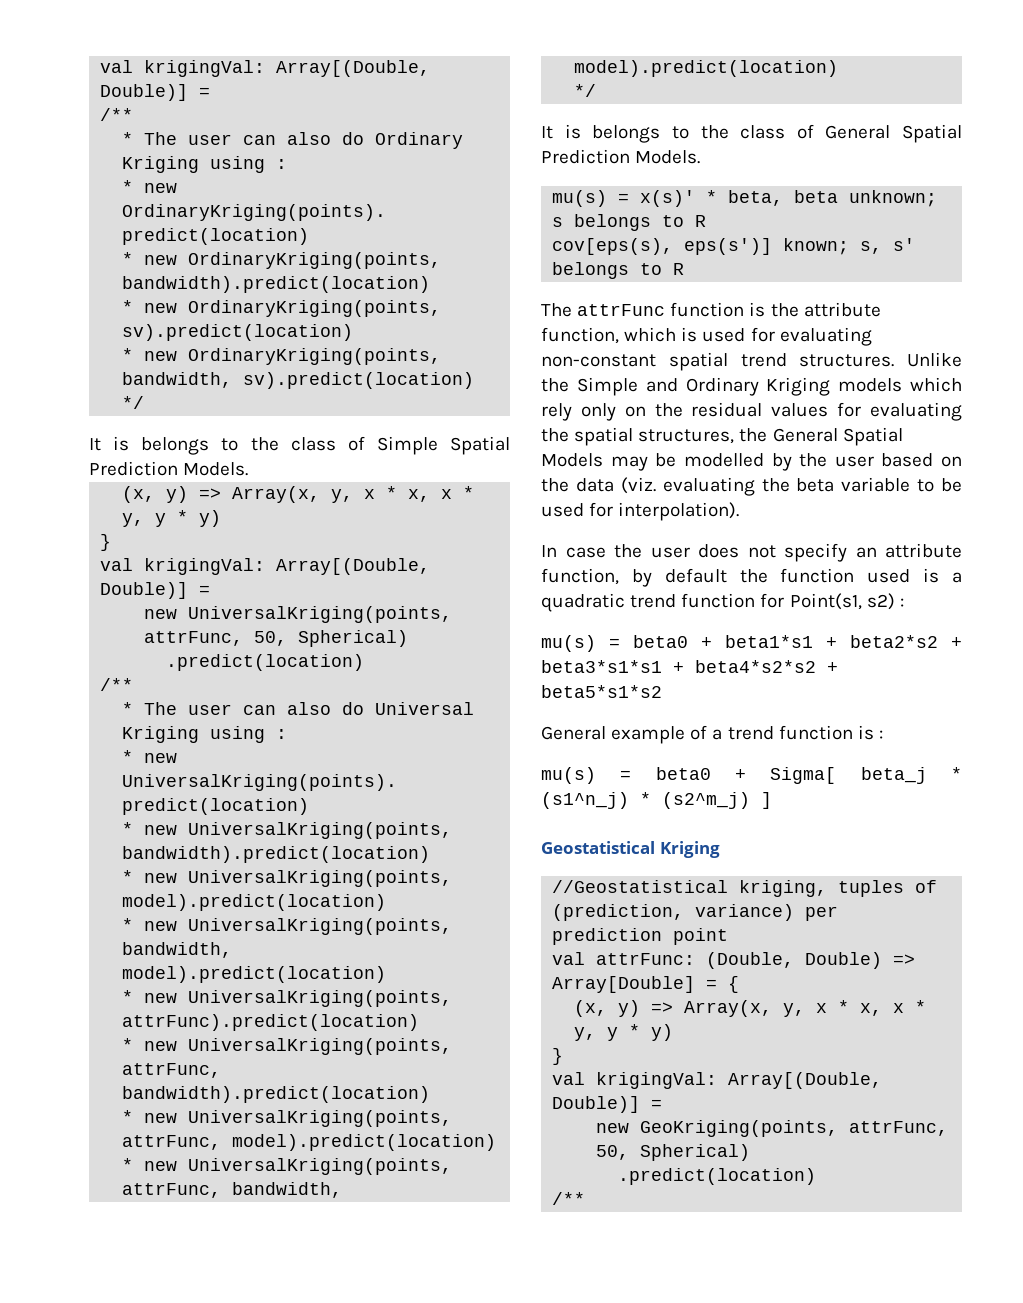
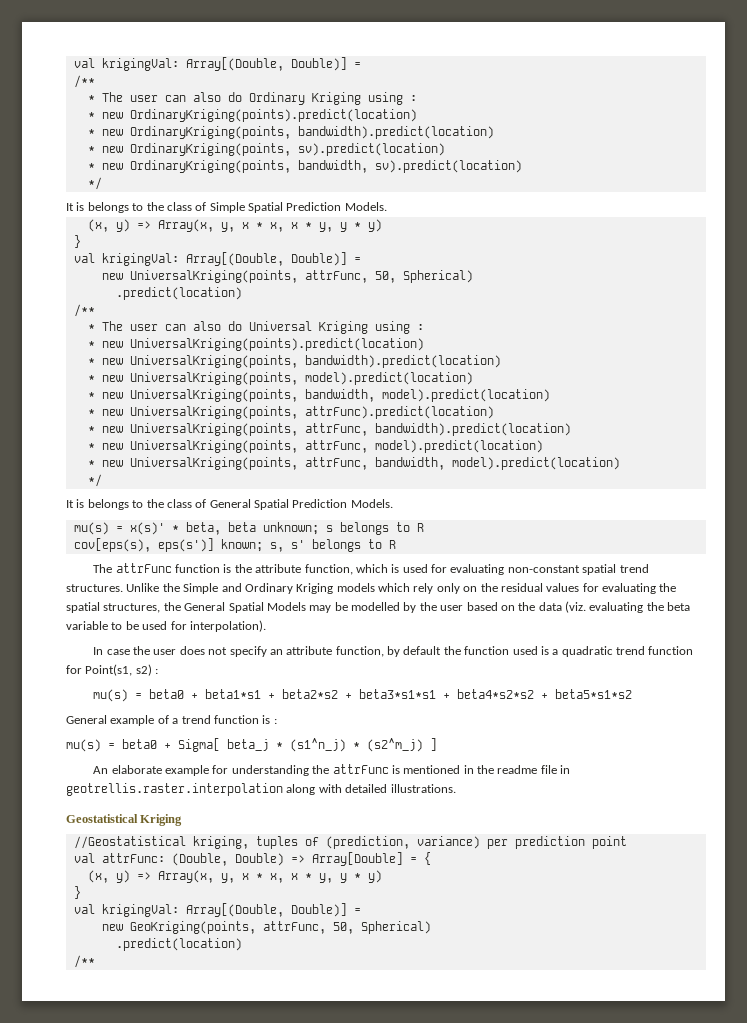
(772, 800) none -> [93,764,571,776] [66,783,456,796] // An elaborate example for understanding the attrFunc is mentioned in the readme file in geotrellis.raster.interpolation along with detailed illustrations.

